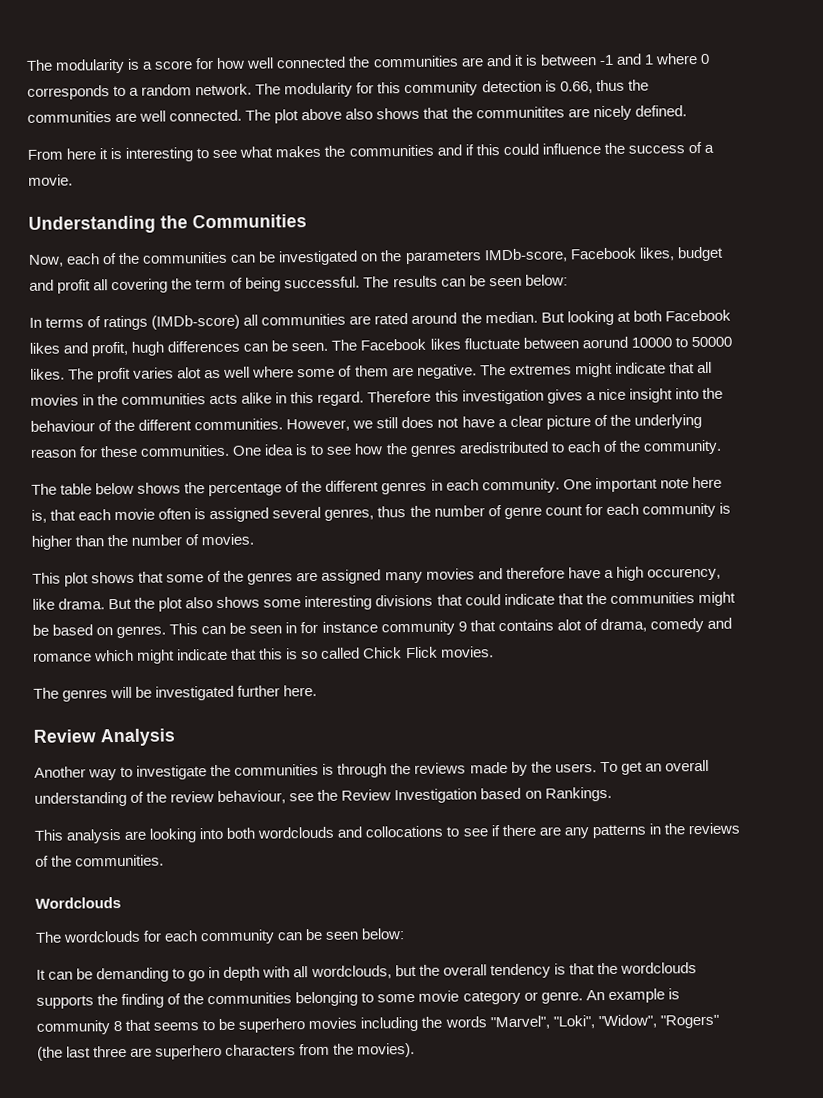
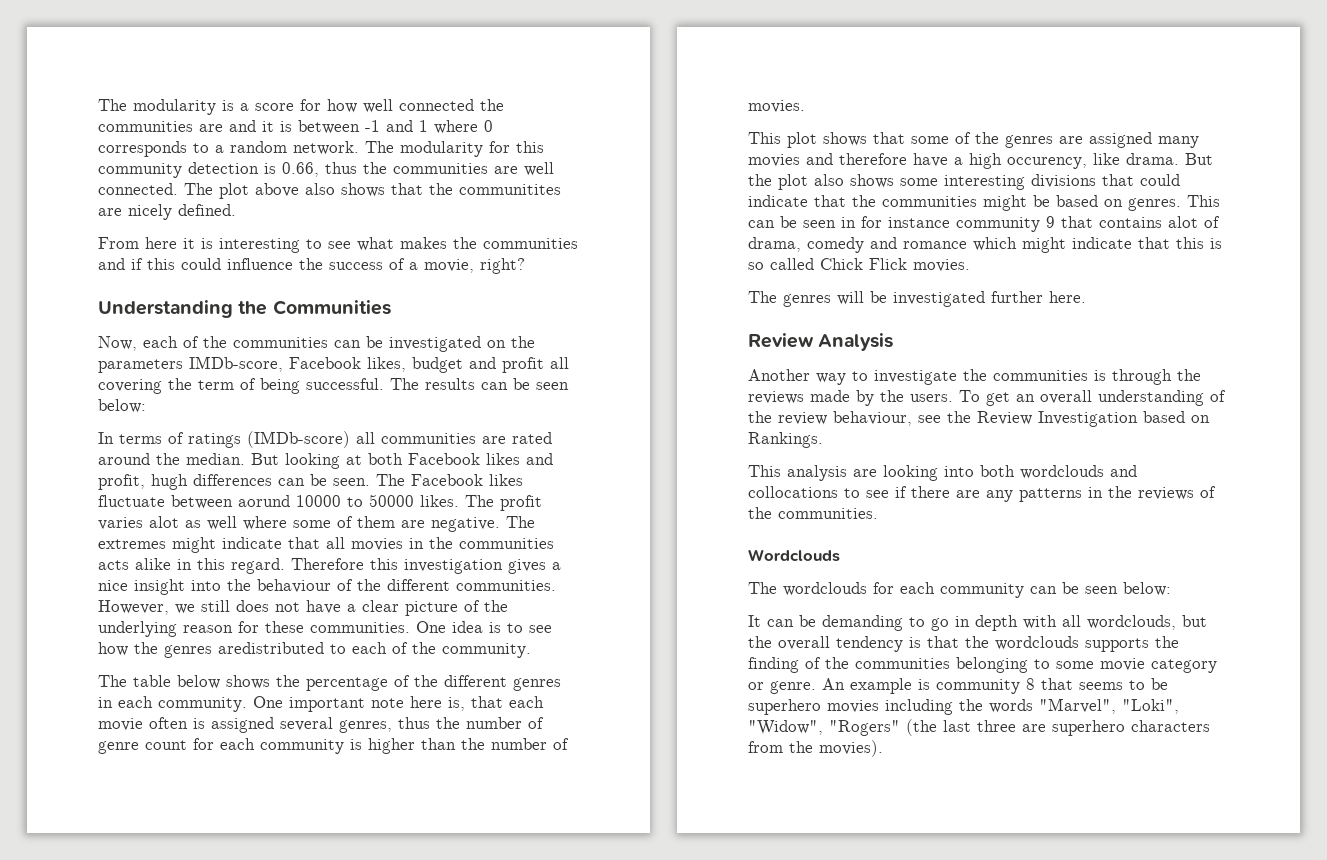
[28,174,73,186] movie. -> [424,258,525,274] movie, right?

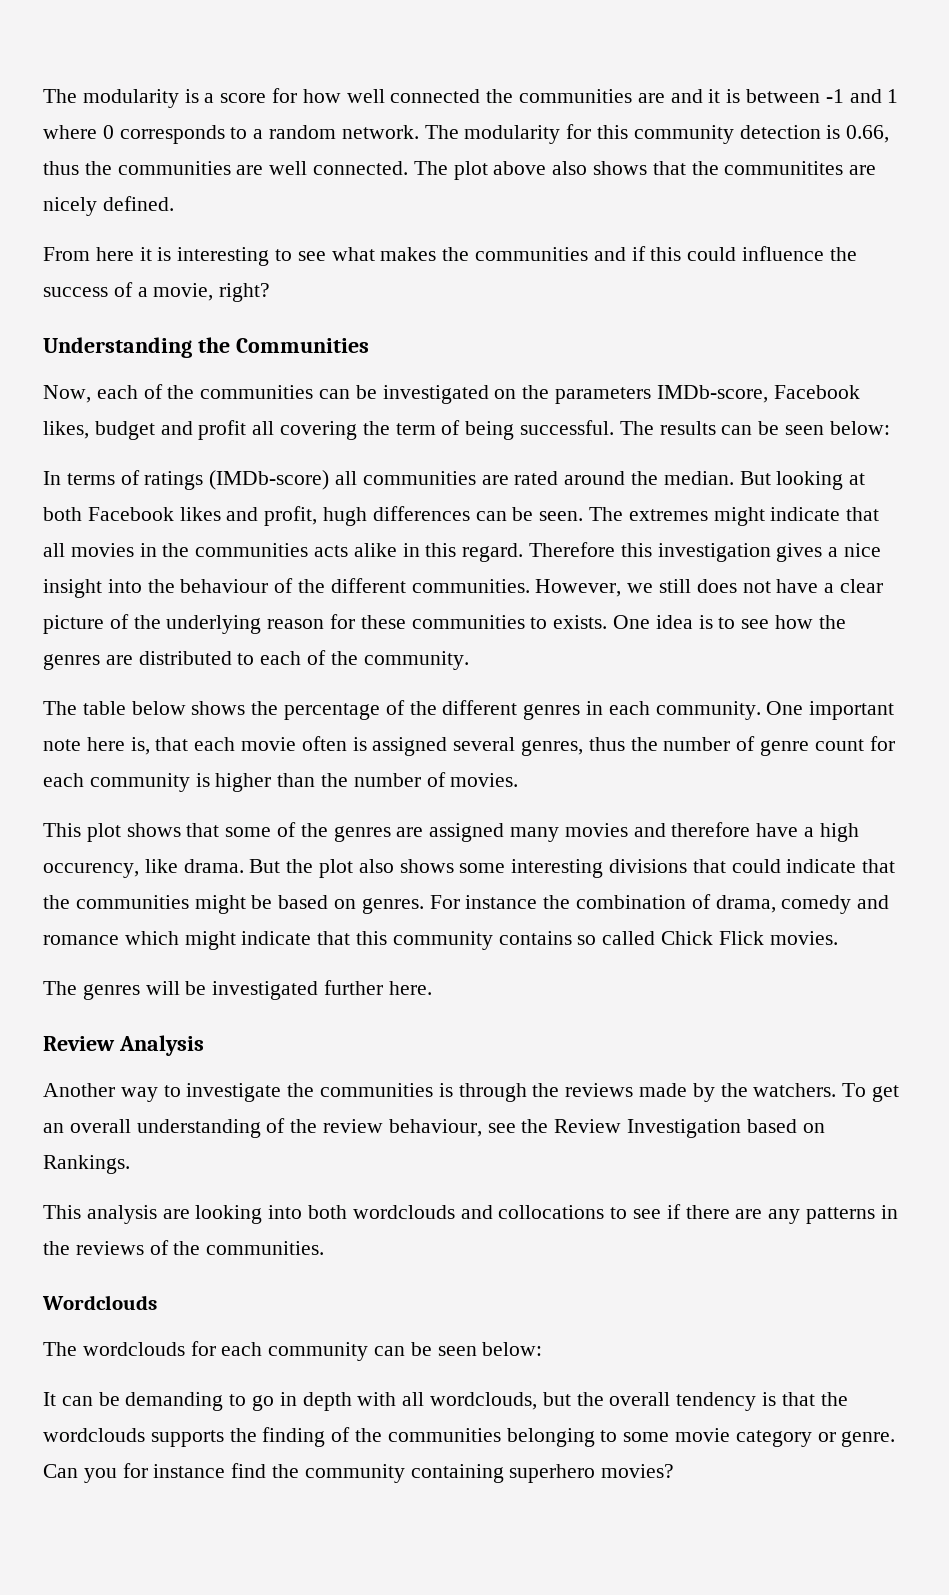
[411,474,523,486] [98,494,542,511] [98,516,535,532] Facebook likes fluctuate between aorund 10000 to 50000 likes. The profit varies alot as well where some of them are negative. The -> (624, 514) none
[310,622,410,633] communities. -> [411,615,608,629] communities to exists.
[218,642,324,654] aredistributed -> [105,651,232,665] are distributed
[1187,195,1220,207] [748,216,1198,232] This can be seen in for instance community 9 that contains alot -> [429,895,687,909] For instance the combination
[1210,238,1222,249] is -> [392,931,572,950] community contains
[910,394,953,402] users. -> [753,1083,837,1097] watchers.
[822,678,1168,694] [748,698,1179,715] [748,719,1210,736] [748,740,883,757] An example is community 8 that seems to be superhero movies including the words "Marvel", "Loki", "Widow", "Rogers" (the last three are superhero characters from the movies). -> [43,1463,675,1483] Can you for instance find the community containing superhero movies?

